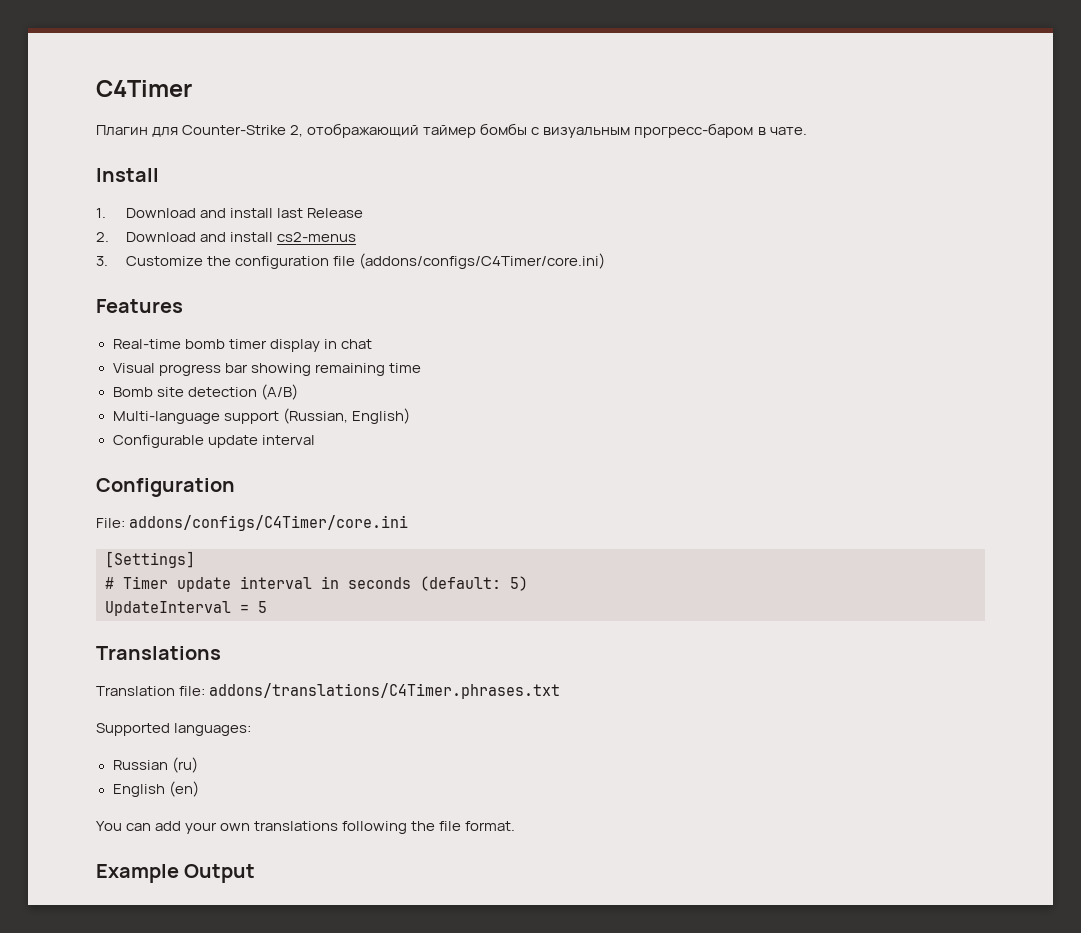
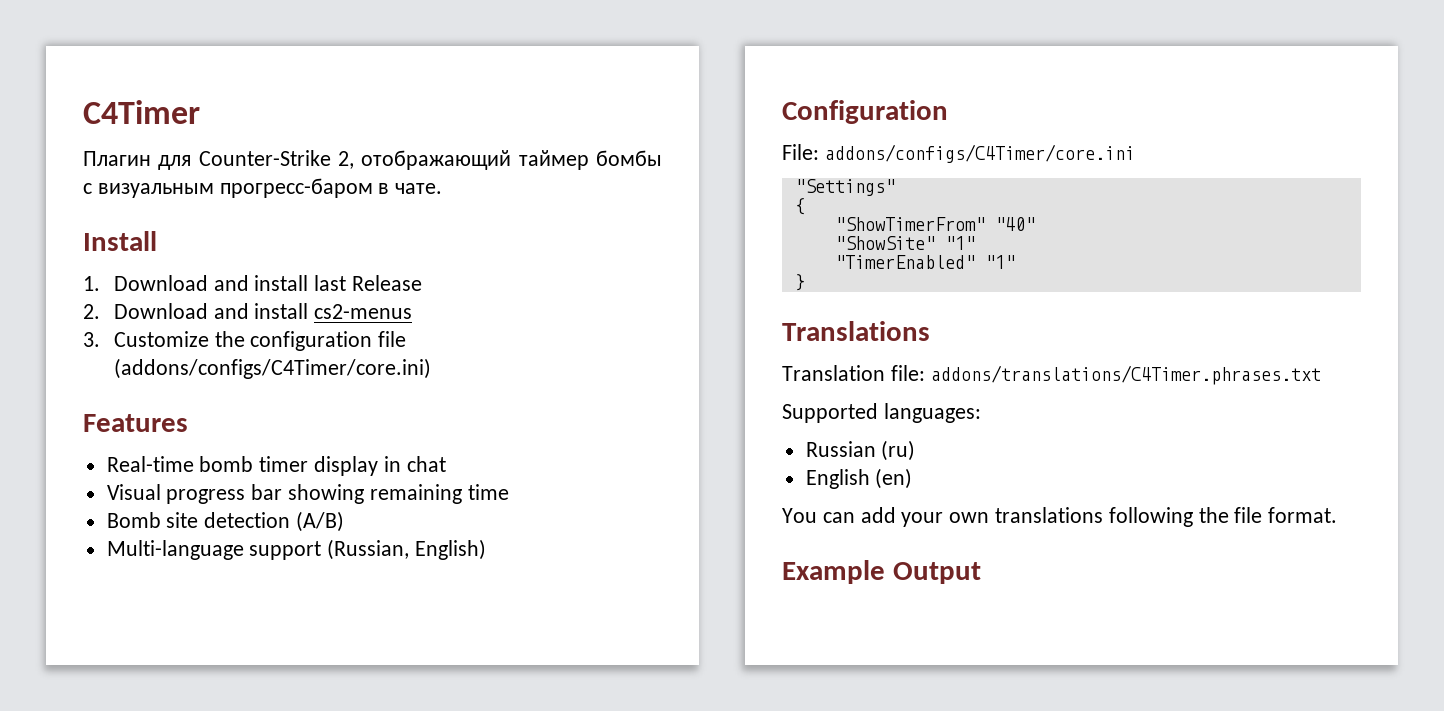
[112,435,315,448] // Configurable update interval -> (487, 549) none
[105,551,195,568] [105,576,528,592] [105,601,267,616] [Settings] // # Timer update interval in seconds (default: 5) // UpdateInterval = 5 -> [794,179,895,196] [794,198,805,215] [834,217,1035,231] [834,236,975,250] [834,255,1015,269] [794,274,805,291] "Settings" // { // "ShowTimerFrom" "40" // "ShowSite" "1" // "TimerEnabled" "1" // }

